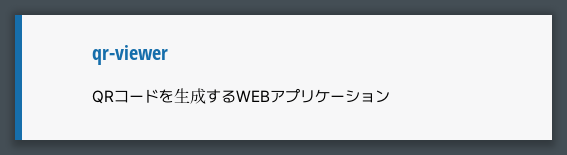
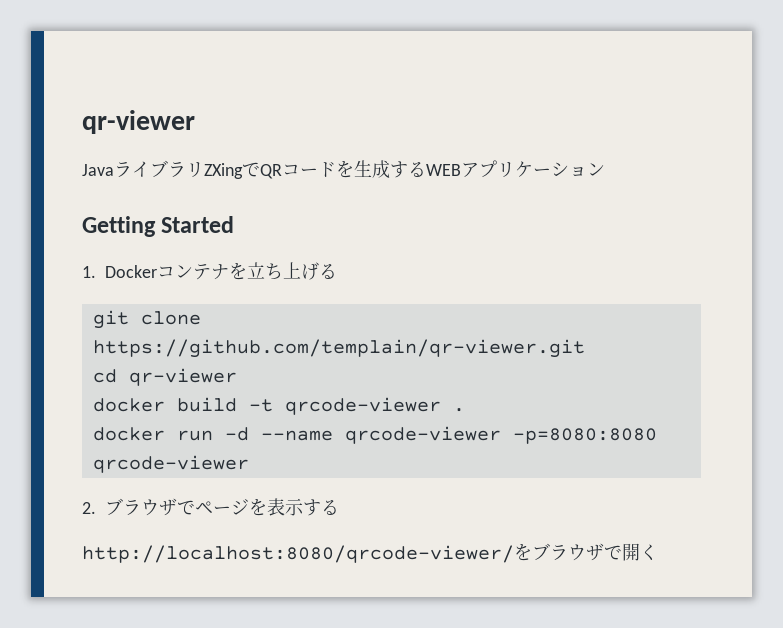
[92,45,168,65] qr-viewer // -> [82,110,195,134] [82,160,260,179] qr-viewer // JavaライブラリZXingで
(390, 96) none -> [82,216,235,237] [82,262,338,280] [92,310,201,329] [92,339,585,358] [92,368,237,386] [92,397,465,415] [92,426,657,444] [92,455,249,473] [82,498,340,516] [82,543,658,563] // Getting Started // 1. Dockerコンテナを立ち上げる // git clone https://github.com/templain/qr-viewer.git // cd qr-viewer // docker build -t qrcode-viewer . // docker run -d --name qrcode-viewer -p=8080:8080 qrcode-viewer // 2.ブラウザでページを表示する // http://localhost:8080/qrcode-viewer/をブラウザで開く

